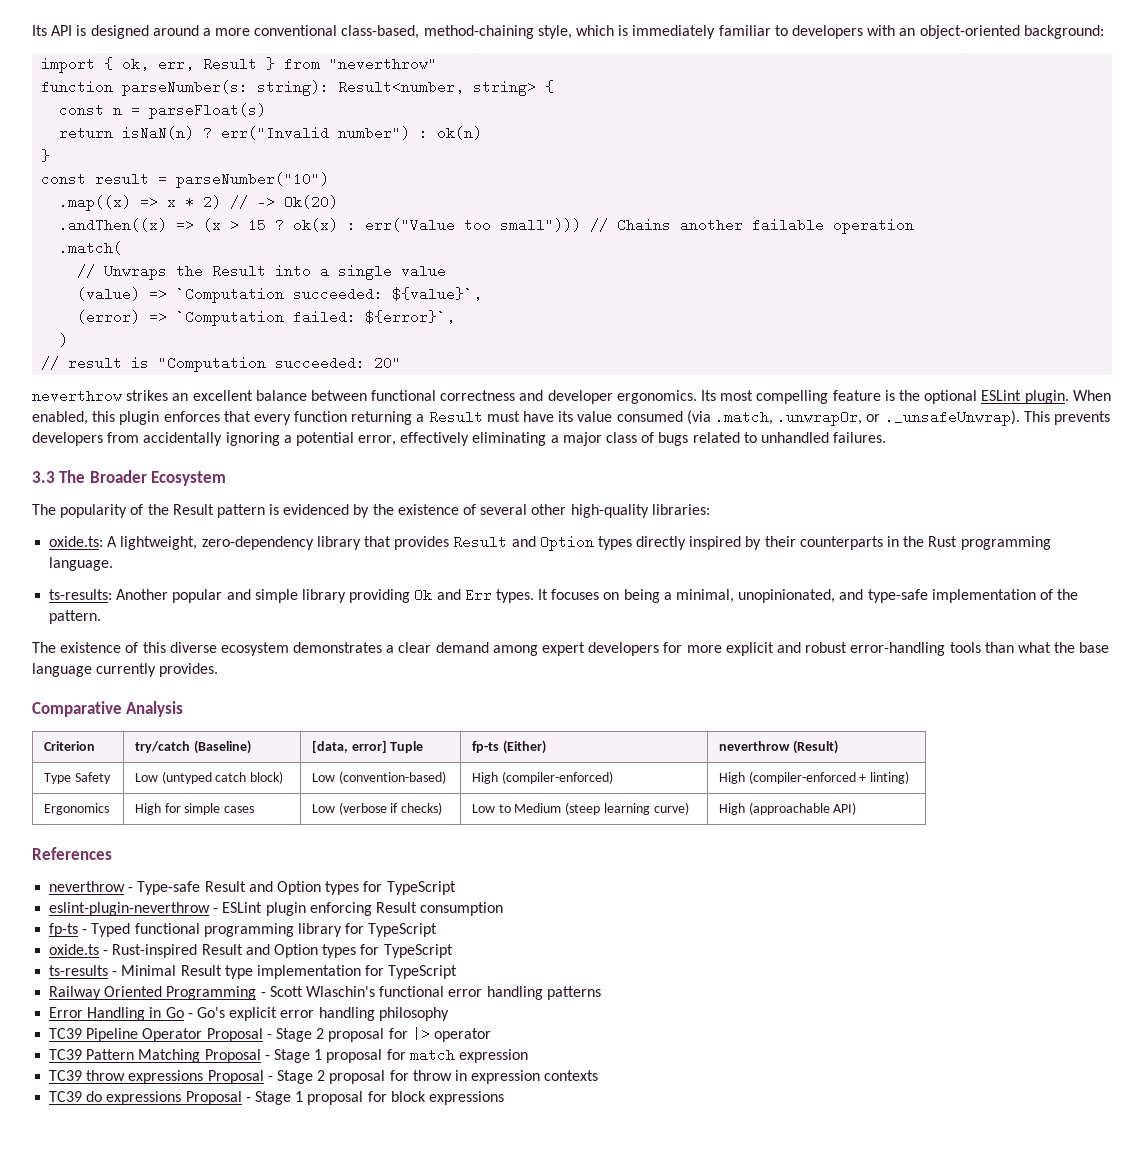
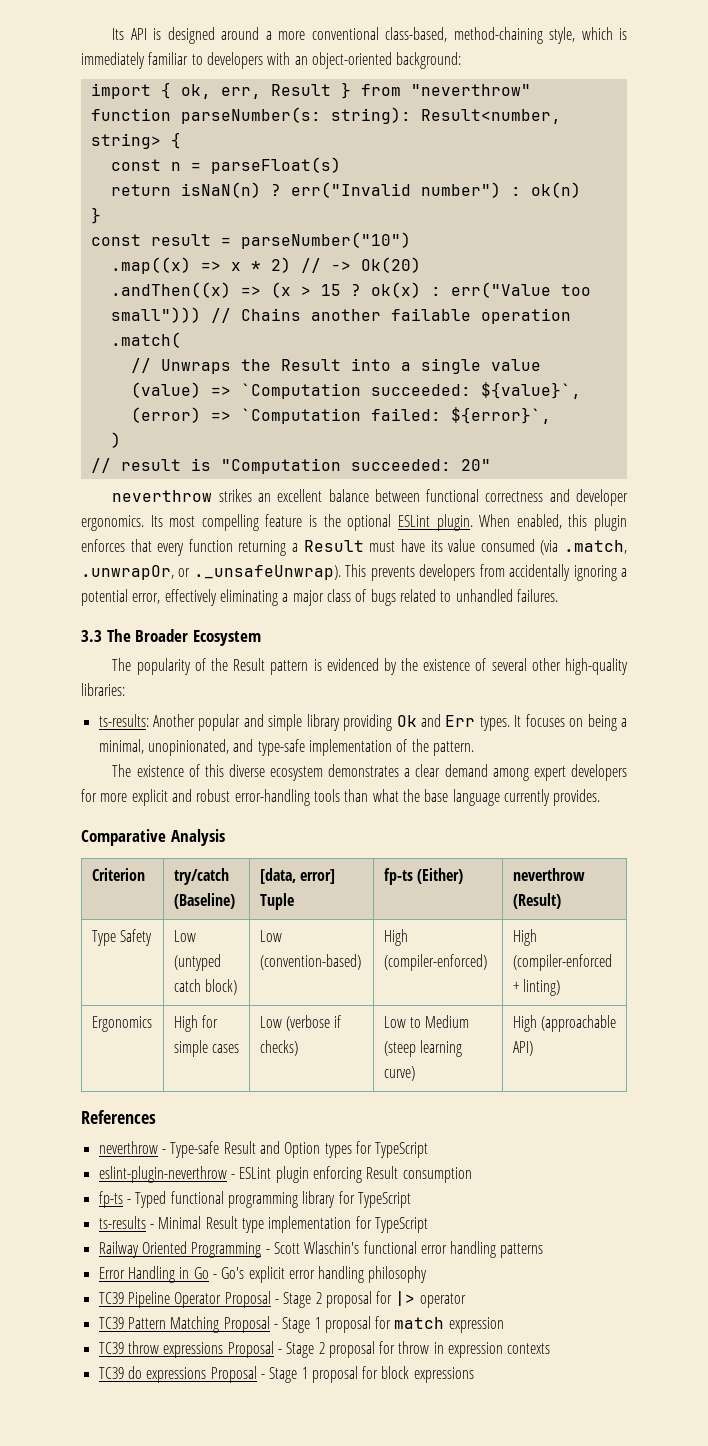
[49,535,1051,551] [49,557,114,571] // oxide.ts: A lightweight, zero-dependency library that provides Result and Option types directly inspired by their counterparts in the Rust programming language. -> (125, 689) none
[49,944,453,958] // oxide.ts - Rust-inspired Result and Option types for TypeScript -> (411, 1200) none

